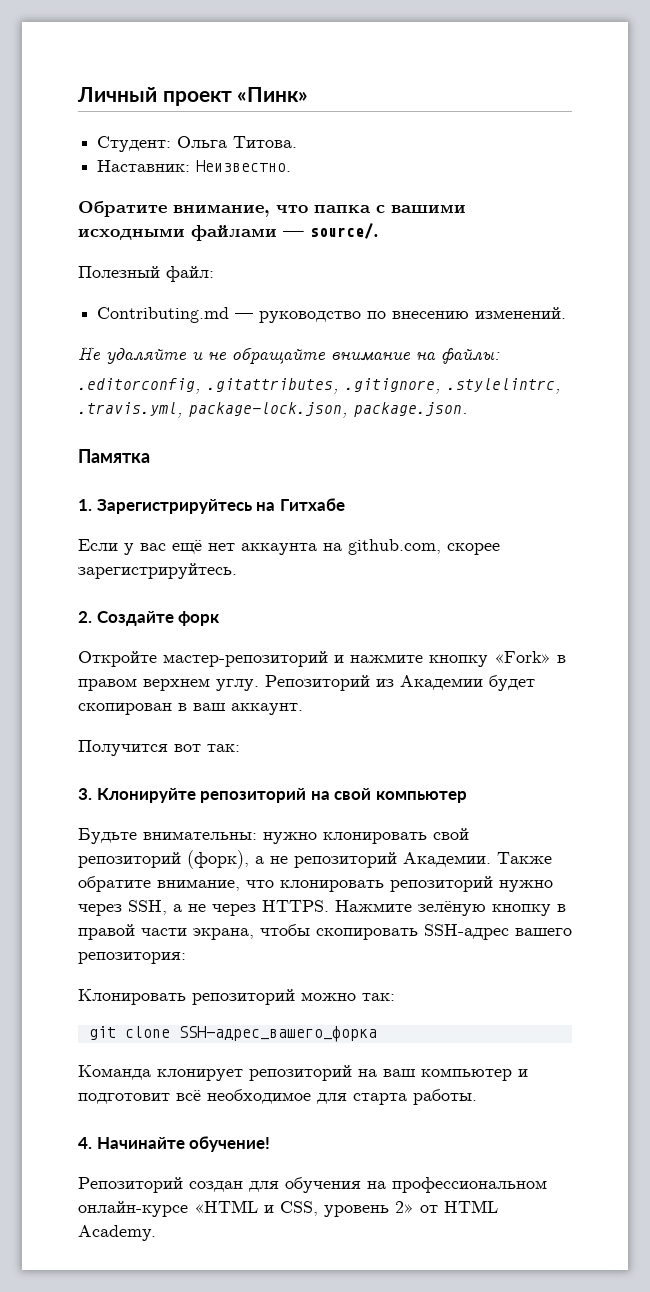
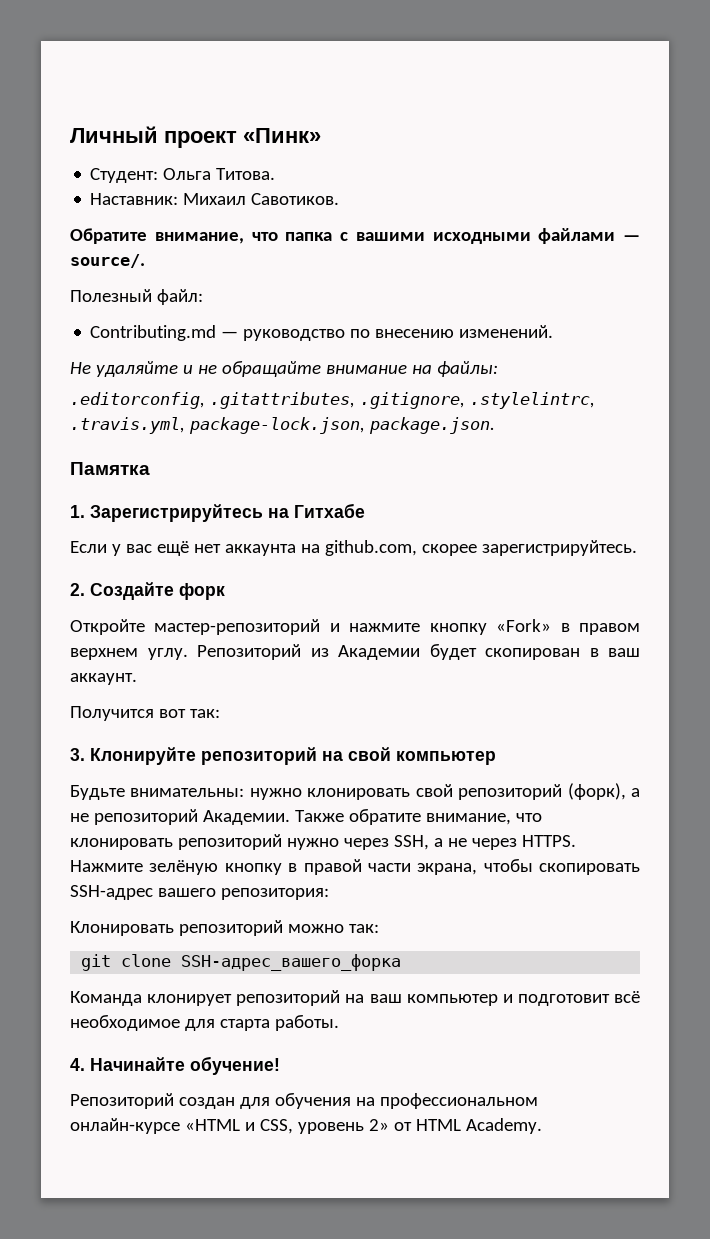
[196,160,292,172] Неизвестно. -> [183,193,340,205] Михаил Савотиков.

